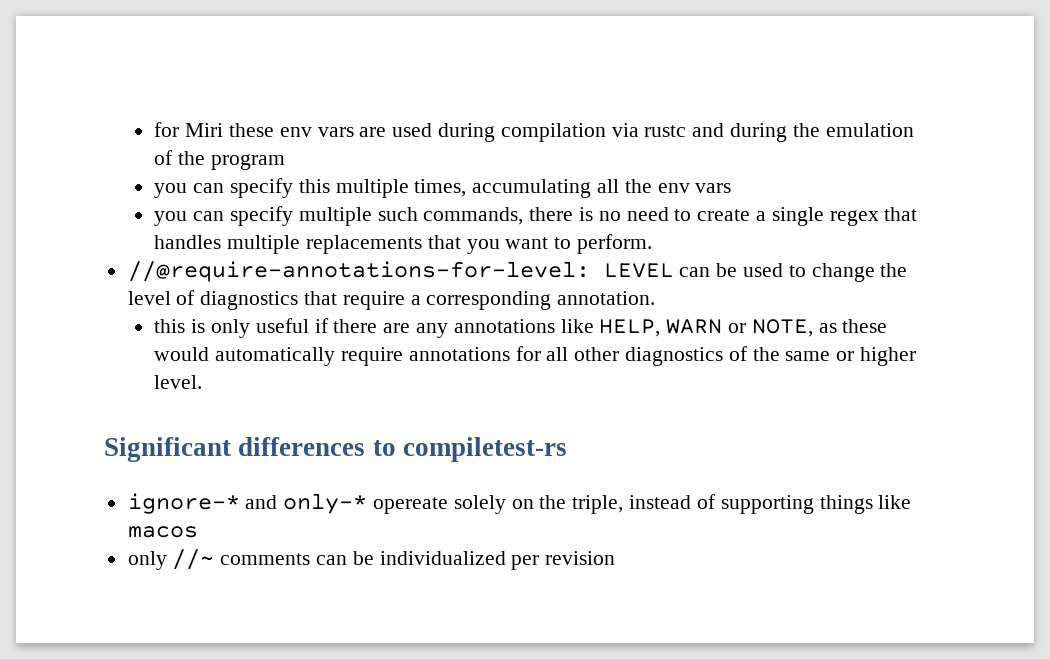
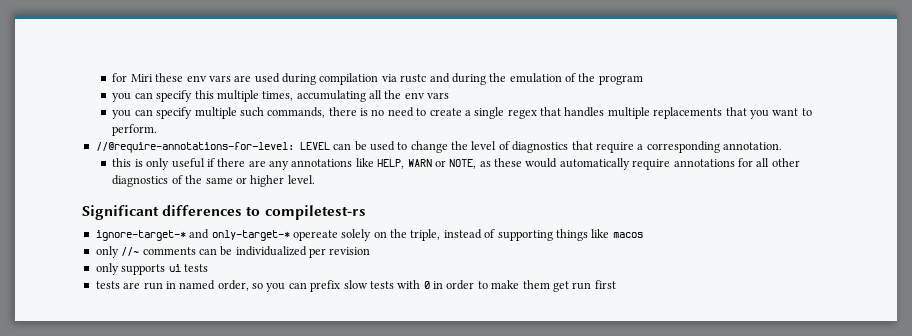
[127,493,368,514] ignore-* and only-* -> [95,229,290,241] ignore-target-* and only-target-*
(616, 558) none -> [95,263,208,275] [95,280,616,292] // only supports ui tests // tests are run in named order, so you can prefix slow tests with 0 in order to make them get run first

